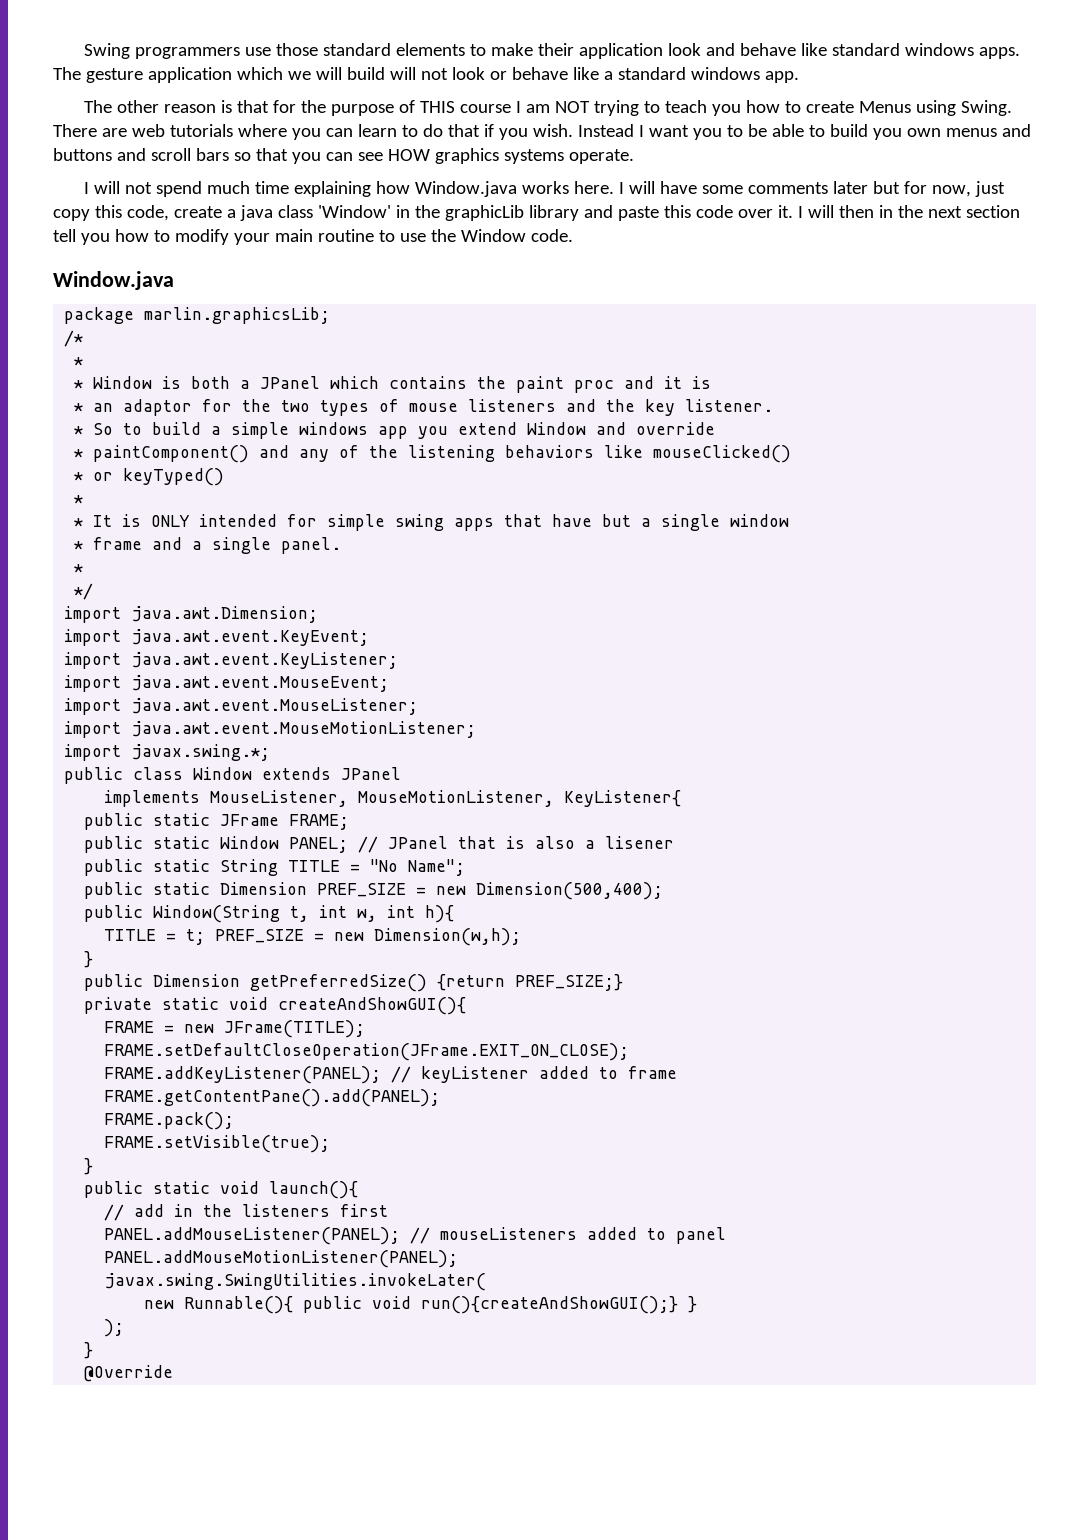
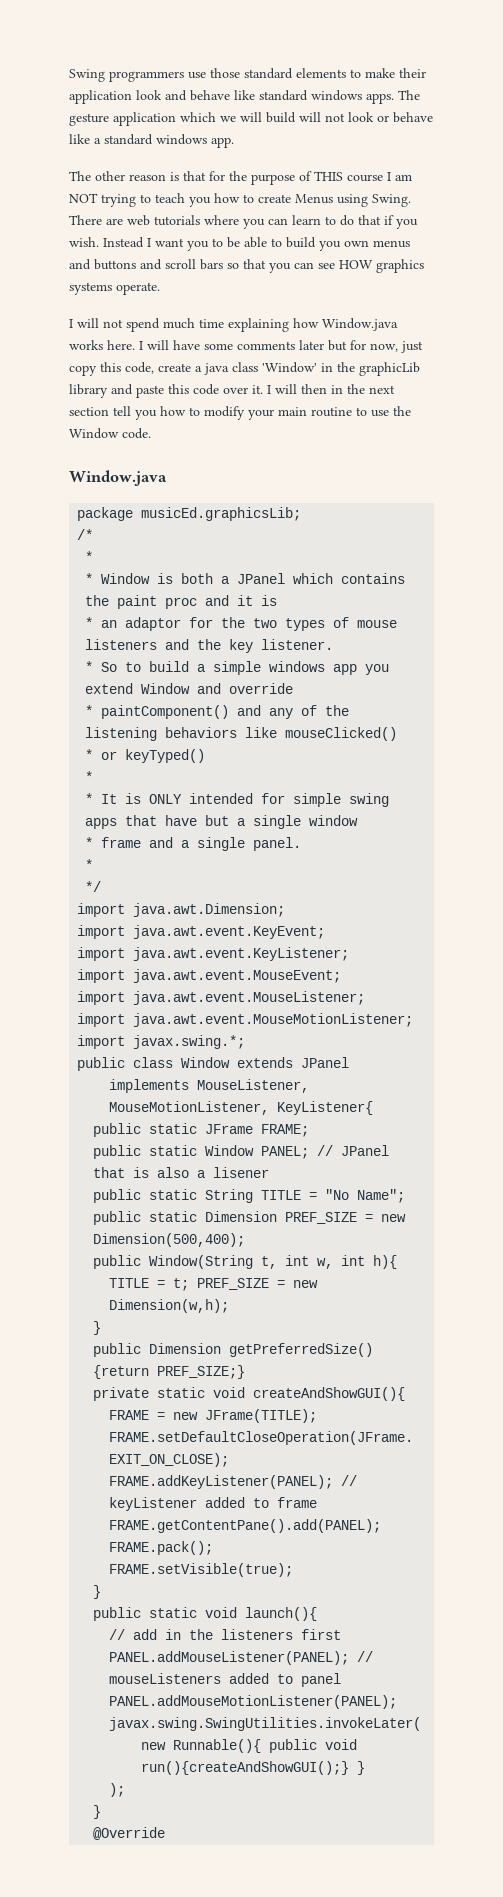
[144,307,331,324] marlin.graphicsLib; -> [141,507,302,521] musicEd.graphicsLib;

